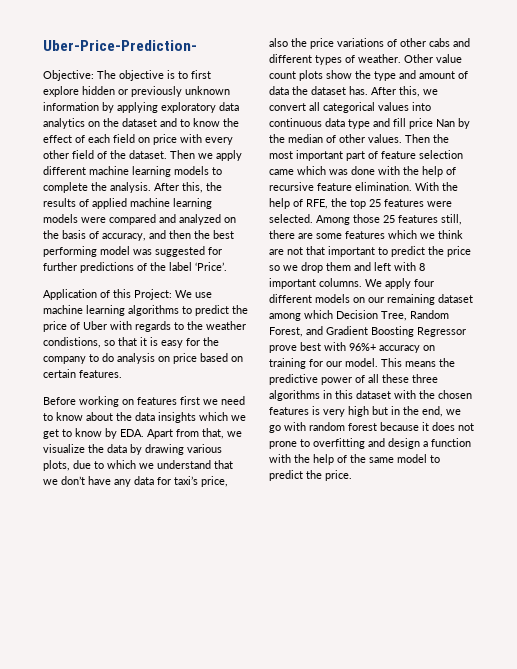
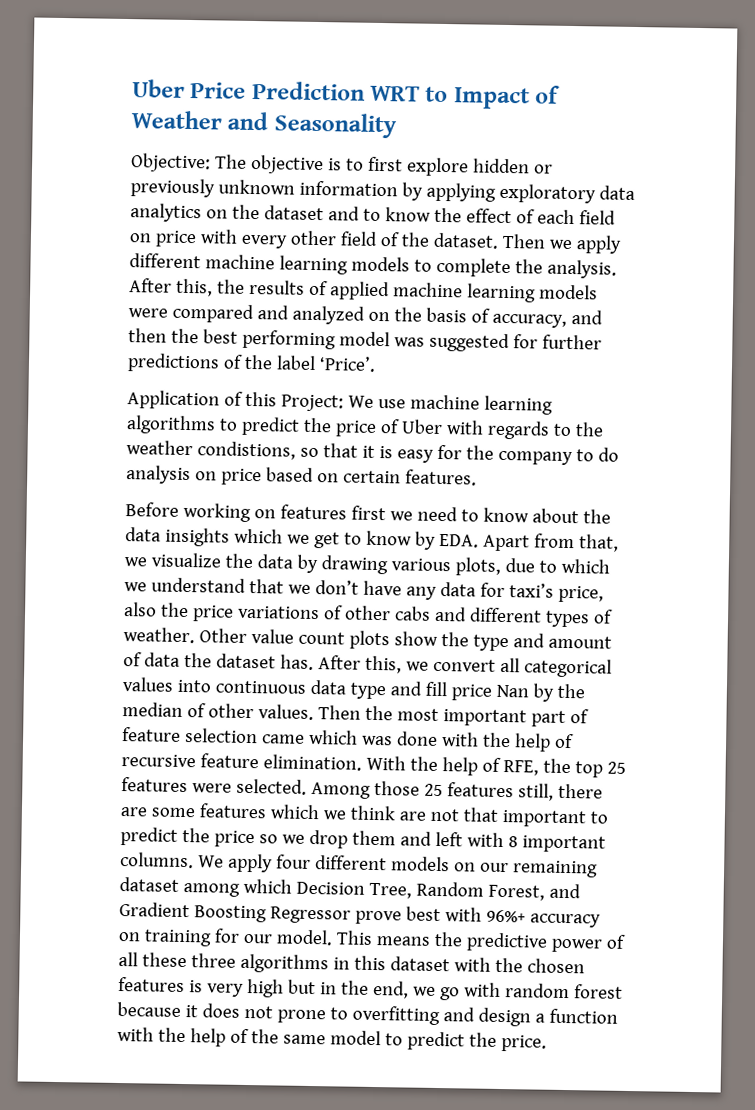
[43,40,197,51] Uber-Price-Prediction- -> [132,79,561,110] [131,110,397,139] Uber Price Prediction WRT to Impact of Weather and Seasonality

